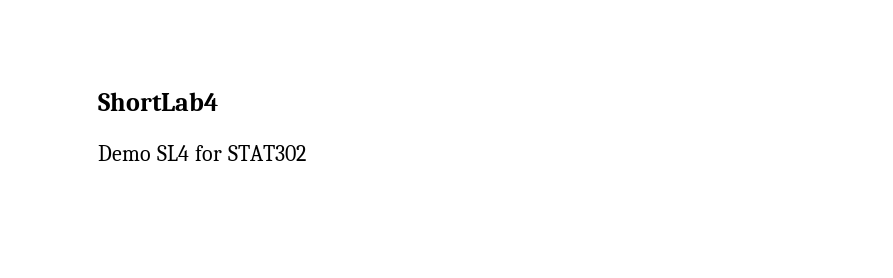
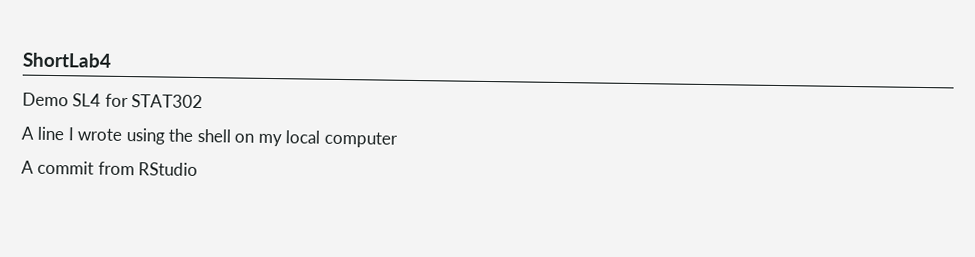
(306, 153) none -> [21,126,398,148] [21,160,199,177] // A line I wrote using the shell on my local computer // A commit from RStudio

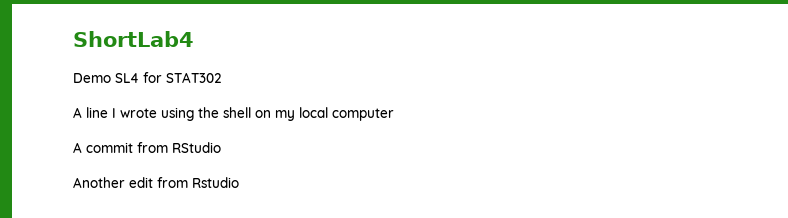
(199, 169) none -> [73,177,239,188] // Another edit from Rstudio

